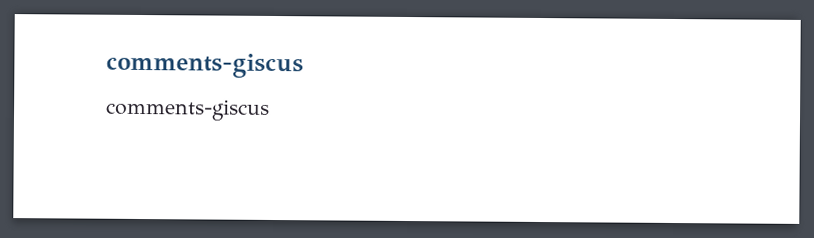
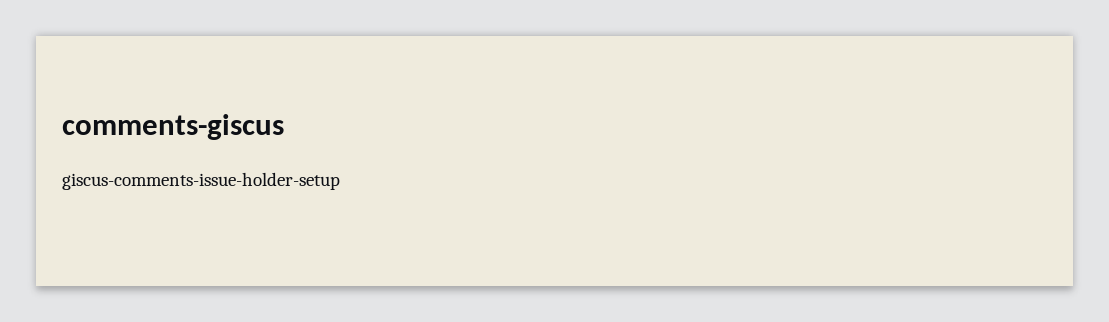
[105,98,270,121] comments-giscus -> [62,172,340,190] giscus-comments-issue-holder-setup

